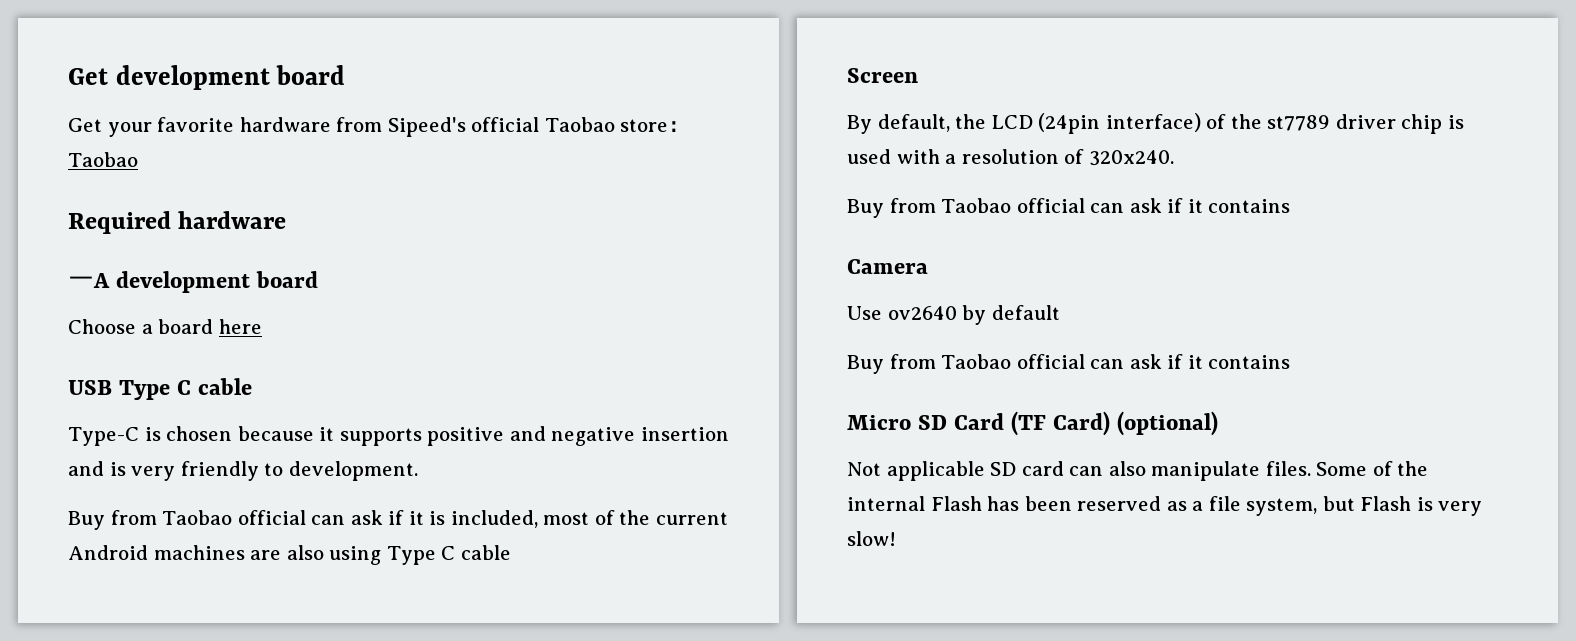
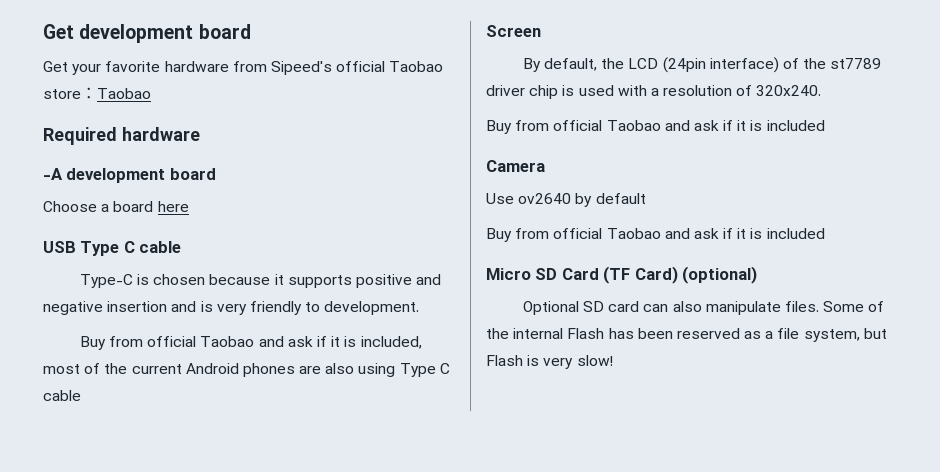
[68,273,110,288] 一A -> [43,168,63,180] -A
[162,510,346,525] Taobao official can -> [147,336,284,347] official Taobao and
[153,545,245,560] machines -> [242,363,295,377] phones
[941,198,1291,213] Taobao official can ask if it contains -> [553,120,825,131] official Taobao and ask if it is included
[941,354,1291,369] Taobao official can ask if it contains -> [553,228,825,239] official Taobao and ask if it is included
[847,461,985,481] Not applicable -> [522,301,579,315] Optional

